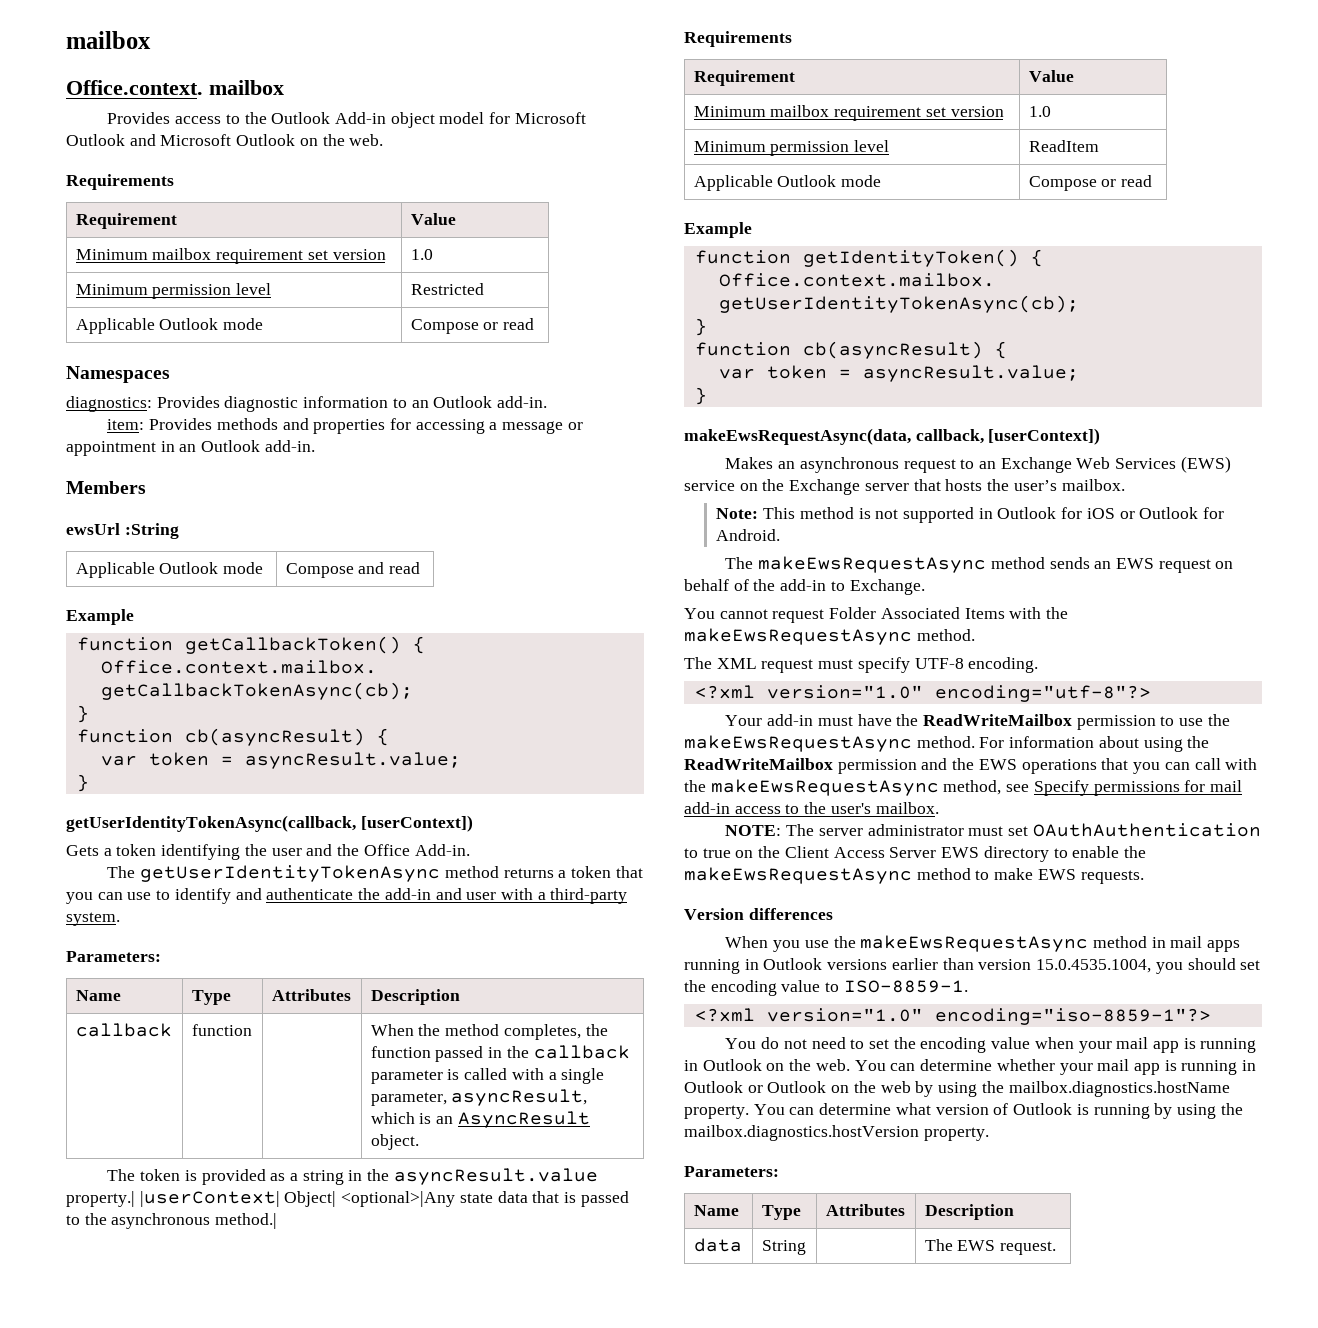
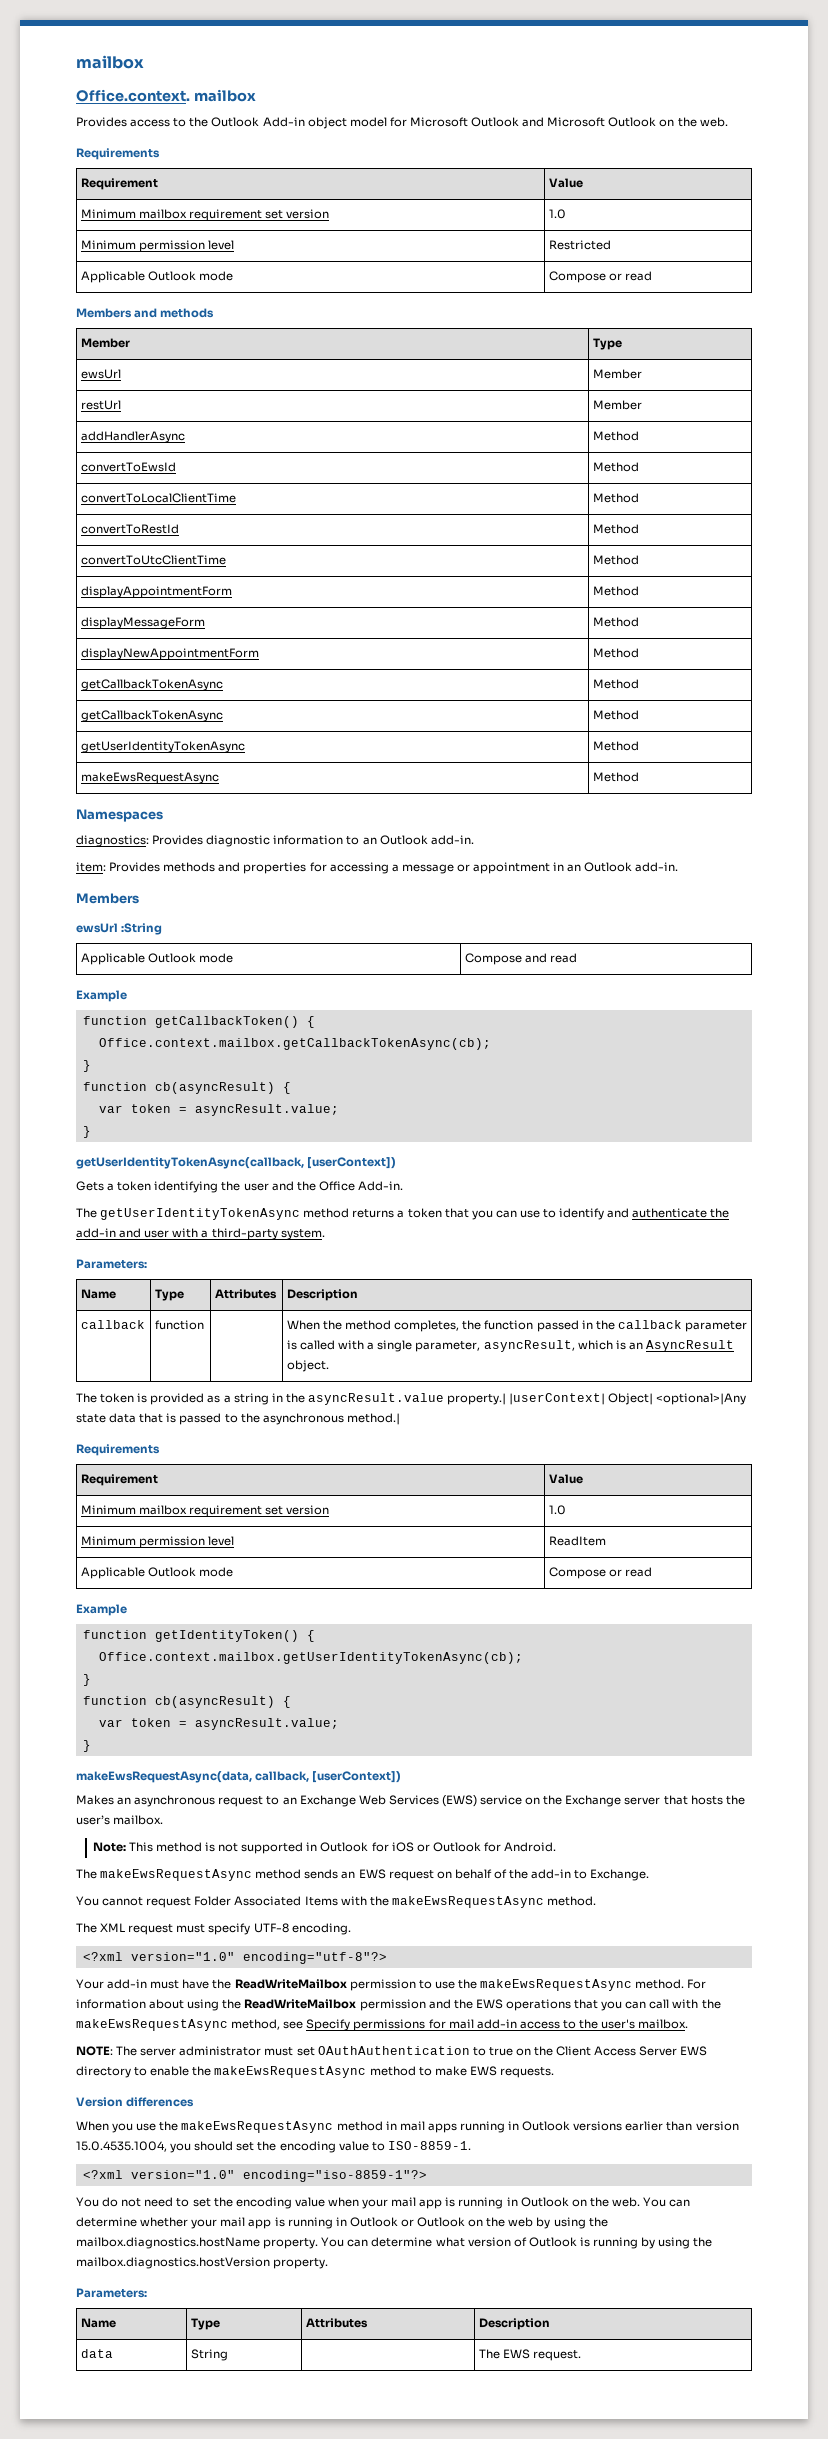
(535, 324) none -> [76,308,215,318] [80,338,130,348] [592,338,622,350] [80,369,121,379] [592,369,642,379] [80,400,121,410] [592,400,642,410] [80,431,185,443] [592,431,639,441] [80,462,176,472] [592,462,639,472] [80,493,236,503] [592,493,639,503] [80,524,179,534] [592,524,639,534] [80,555,226,565] [592,555,639,565] [80,586,232,598] [592,586,639,596] [80,617,205,629] [592,617,639,627] [80,648,259,660] [592,648,639,658] [80,679,223,691] [592,679,639,689] [80,710,223,722] [592,710,639,720] [80,741,245,753] [592,741,639,751] [80,772,219,784] [592,772,639,782] // Members and methods // Member | Type // ewsUrl | Member // restUrl | Member // addHandlerAsync | Method // convertToEwsId | Method // convertToLocalClientTime | Method // convertToRestId | Method // convertToUtcClientTime | Method // displayAppointmentForm | Method // displayMessageForm | Method // displayNewAppointmentForm | Method // getCallbackTokenAsync | Method // getCallbackTokenAsync | Method // getUserIdentityTokenAsync | Method // makeEwsRequestAsync | Method

